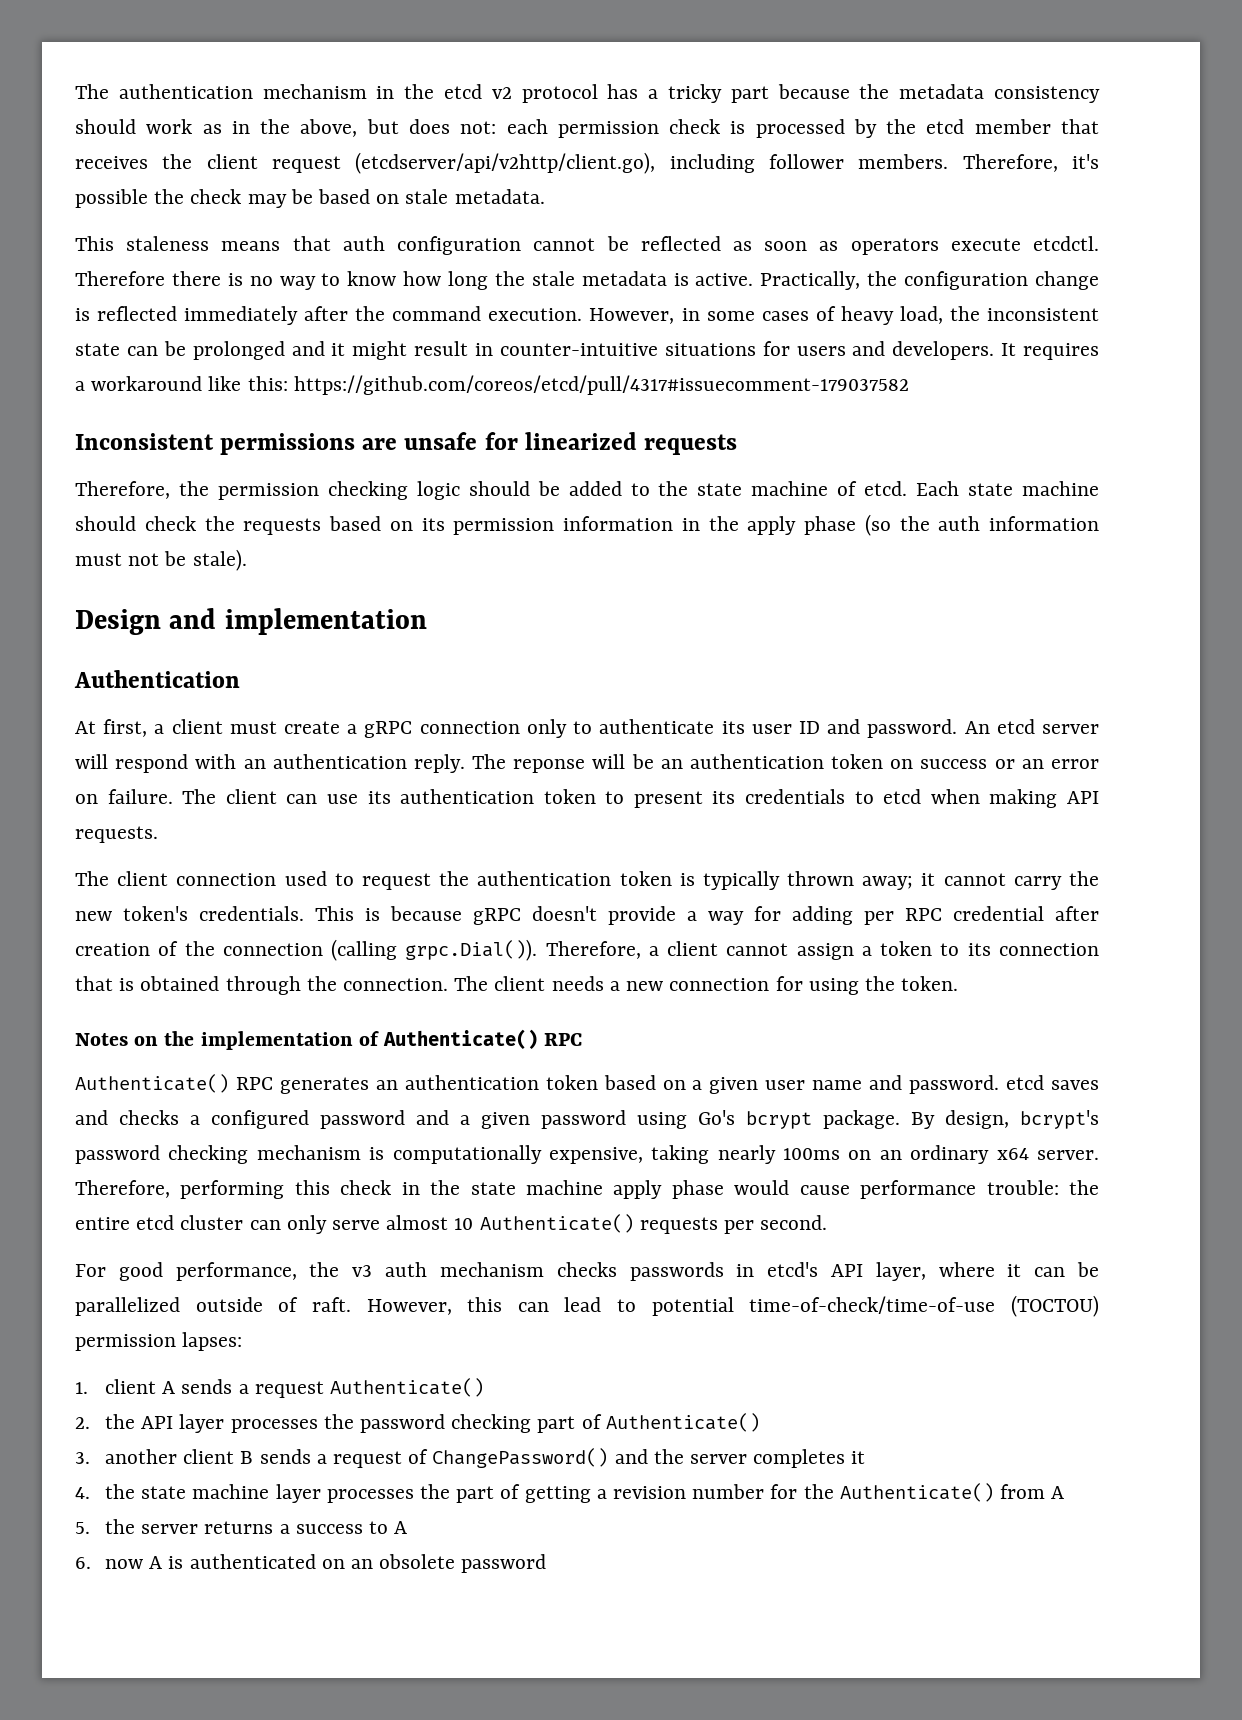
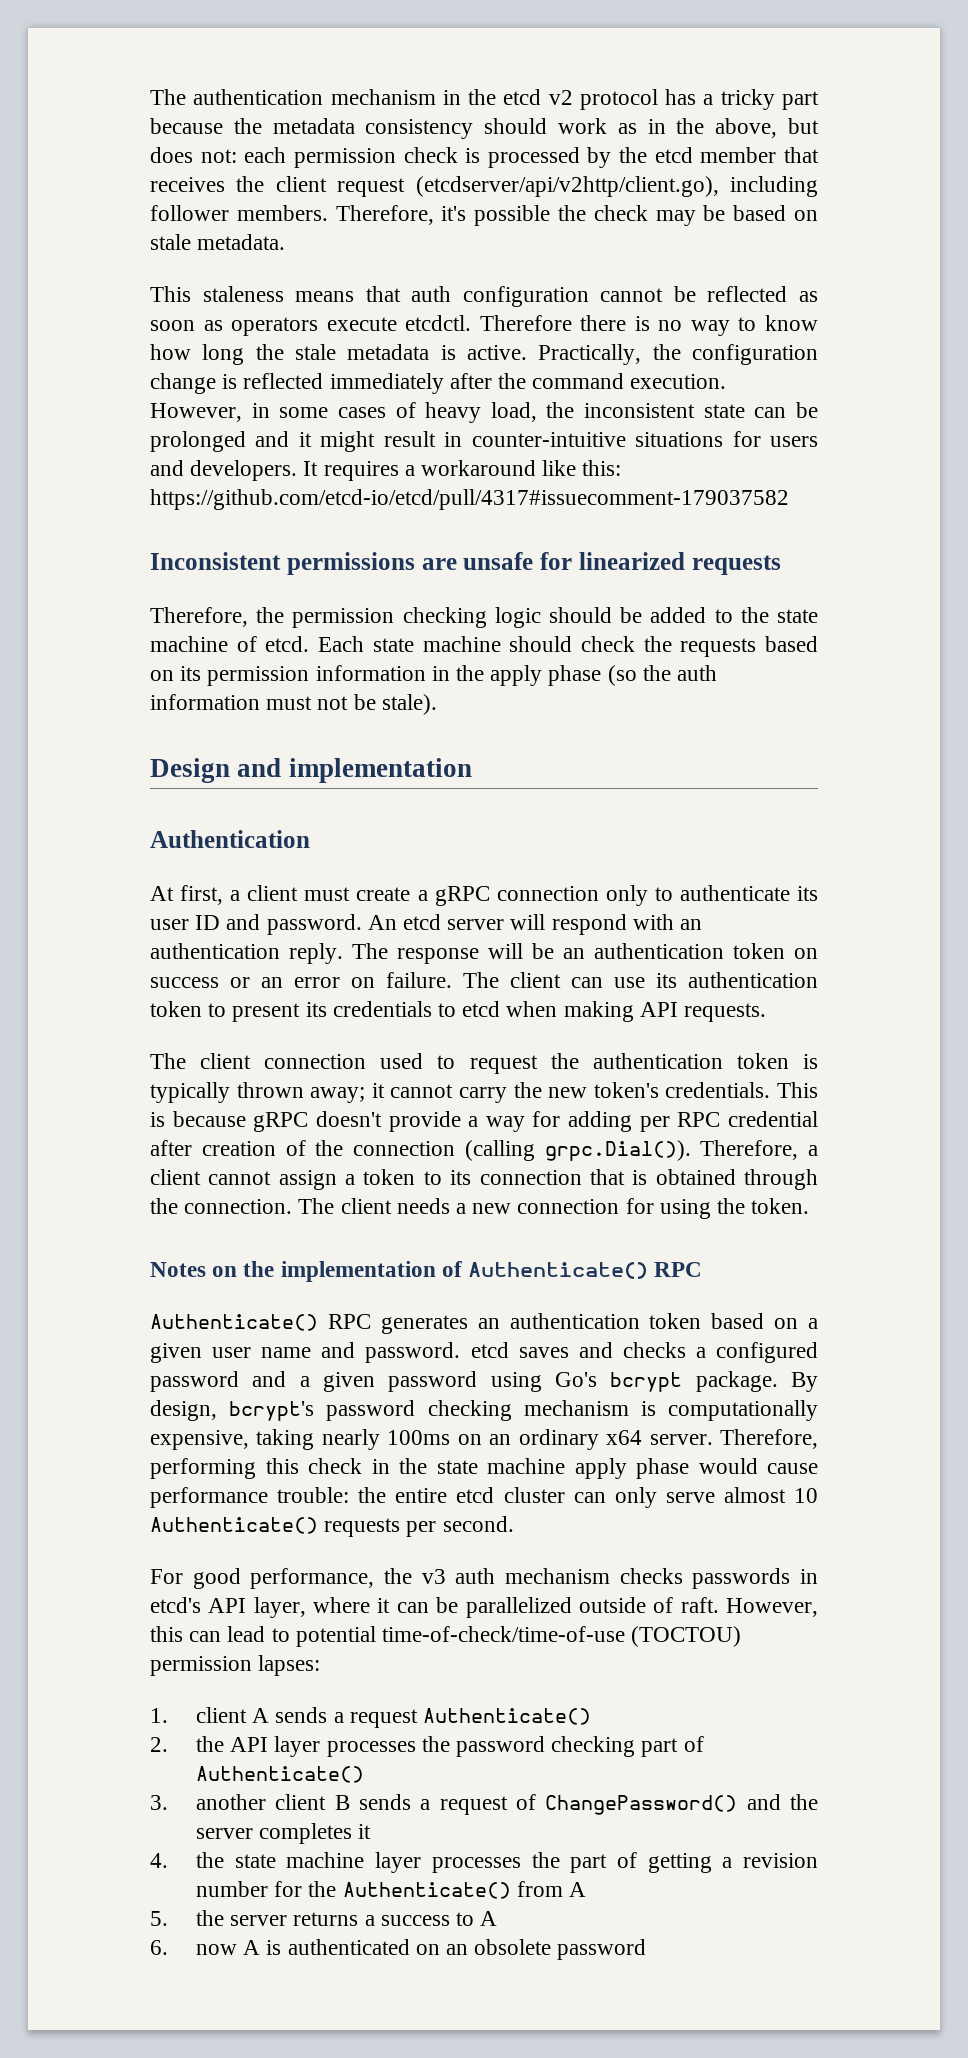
[293,375,909,395] https://github.com/coreos/etcd/pull/4317#issuecomment-179037582 -> [150,489,789,510] https://github.com/etcd-io/etcd/pull/4317#issuecomment-179037582
[513,759,586,773] reponse -> [397,948,479,964] response

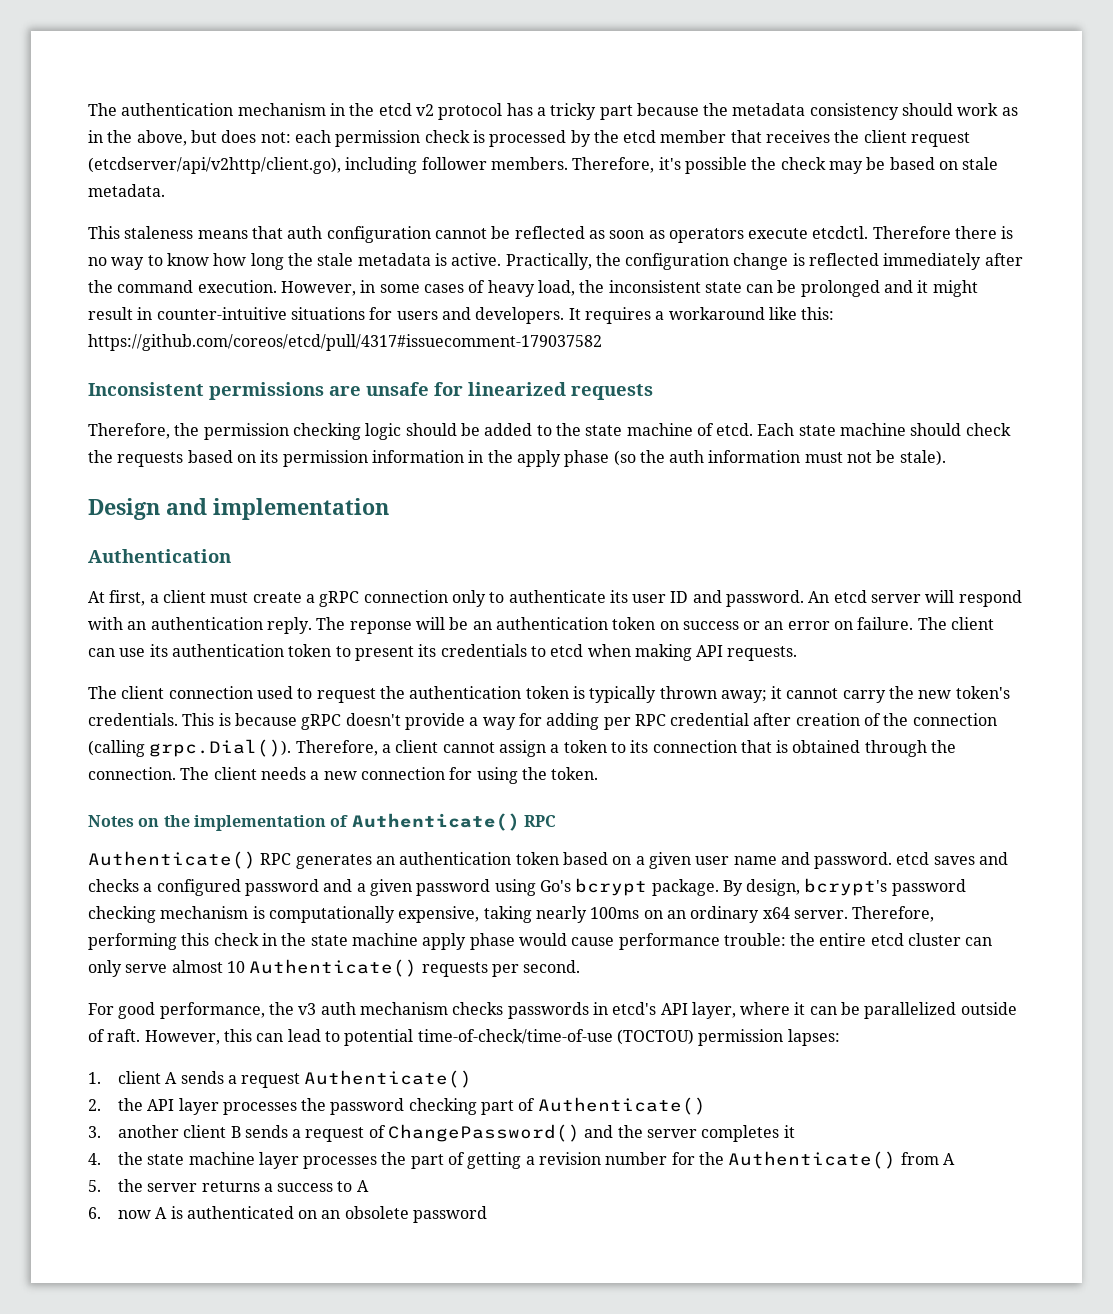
[150,489,789,510] https://github.com/etcd-io/etcd/pull/4317#issuecomment-179037582 -> [88,334,602,351] https://github.com/coreos/etcd/pull/4317#issuecomment-179037582
[397,948,479,964] response -> [349,621,412,634] reponse

